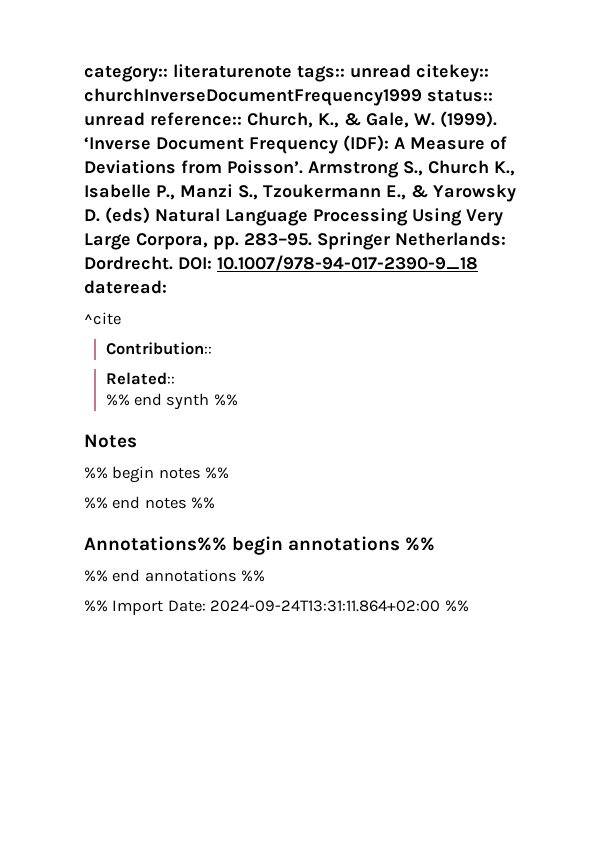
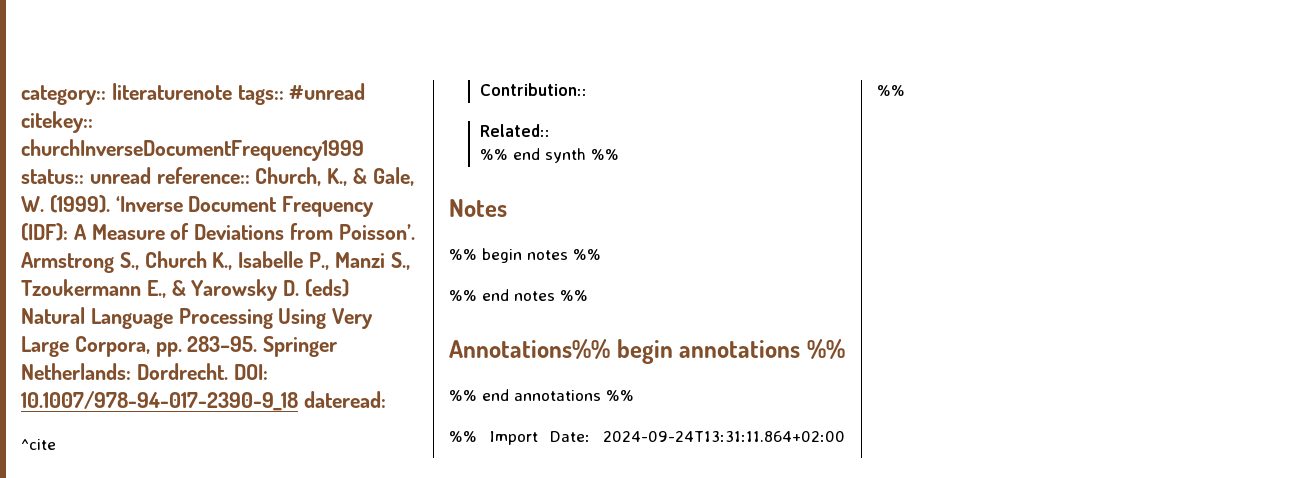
[350,64,411,78] unread -> [289,83,366,100] #unread

